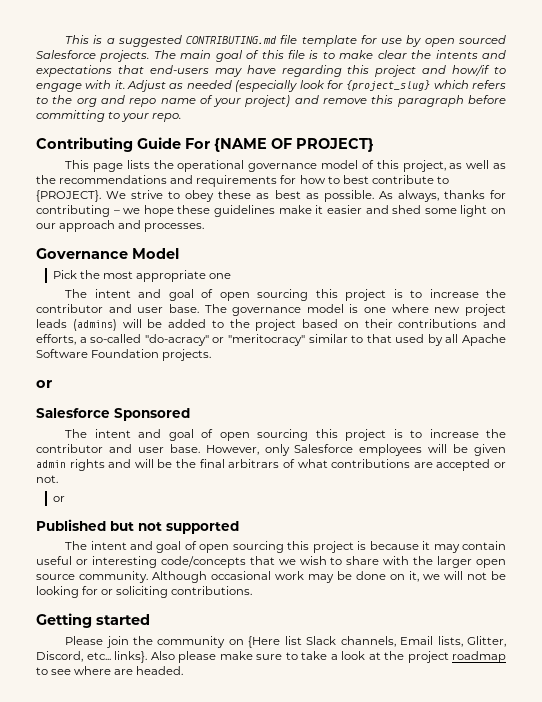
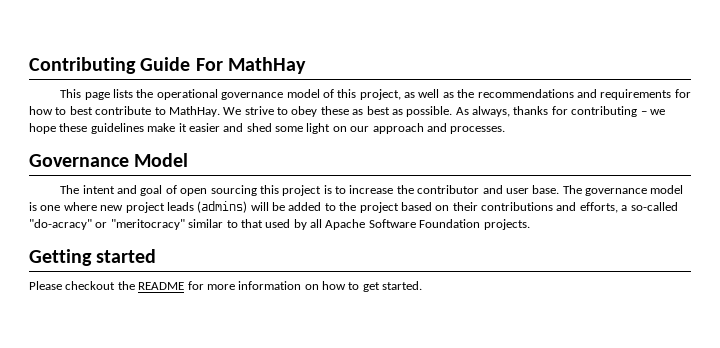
[65,35,507,47] [36,50,507,62] [36,65,506,77] [36,80,507,92] [36,95,507,107] [36,110,182,122] [36,137,374,152] This is a suggested CONTRIBUTING.md file template for use by open sourced Salesforce projects. The main goal of this file is to make clear the intents and expectations that end-users may have regarding this project and how/if to engage with it. Adjust as needed (especially look for {project_slug} which refers to the org and repo name of your project) and remove this paragraph before committing to your repo. // Contributing Guide For {NAME OF PROJECT} -> [29,57,306,74] Contributing Guide For MathHay
[36,190,101,202] {PROJECT}. -> [168,106,220,117] MathHay.
[53,270,232,282] // Pick the most appropriate one -> (189, 160) none
[36,380,52,388] [36,408,190,421] [65,429,506,441] [36,444,506,456] [36,459,507,471] [36,475,58,483] [53,496,66,502] [36,519,239,534] [65,541,506,553] [36,556,507,568] [36,571,506,583] [36,586,253,598] [36,613,150,628] [65,636,507,648] [36,651,506,663] [36,666,184,675] or // Salesforce Sponsored // The intent and goal of open sourcing this project is to increase the contributor and user base. However, only Salesforce employees will be given admin rights and will be the final arbitrars of what contributions are accepted or not. // or // Published but not supported // The intent and goal of open sourcing this project is because it may contain useful or interesting code/concepts that we wish to share with the larger open source community. Although occasional work may be done on it, we will not be looking for or soliciting contributions. // Getting started // Please join the community on {Here list Slack channels, Email lists, Glitter, Discord, etc... links}. Also please make sure to take a look at the project roadmap to see where are headed. -> [29,249,157,266] [29,281,423,292] Getting started // Please checkout the README for more information on how to get started.

